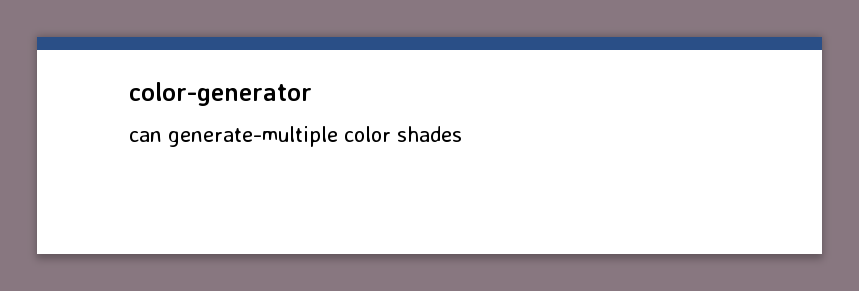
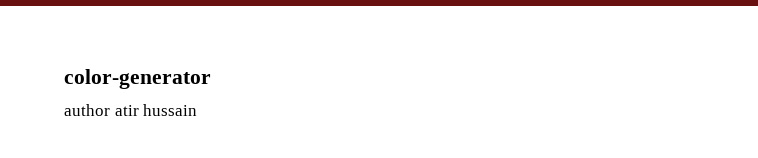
[129,126,462,147] can generate-multiple color shades -> [64,104,198,116] author atir hussain

